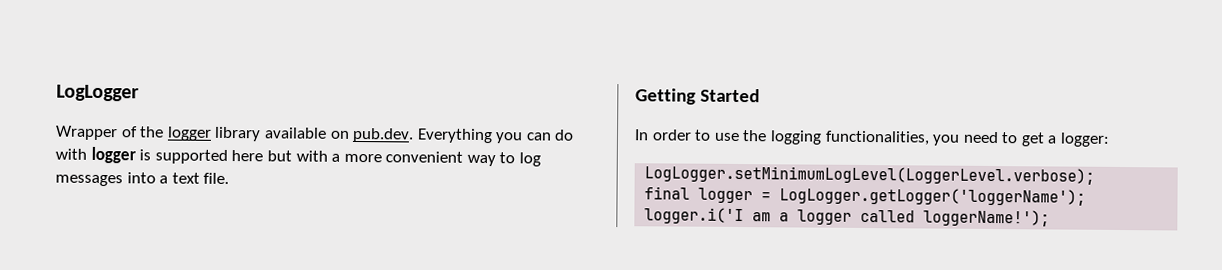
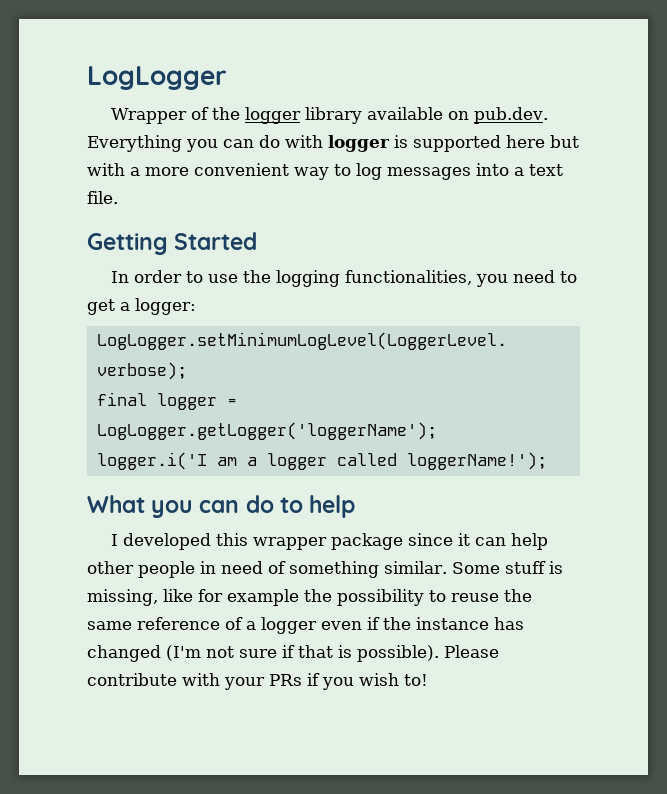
(1051, 218) none -> [87,495,356,518] [111,533,549,550] [87,561,563,578] [87,589,532,606] [87,617,524,634] [87,645,499,662] [87,673,428,690] // What you can do to help // I developed this wrapper package since it can help other people in need of something similar. Some stuff is missing, like for example the possibility to reuse the same reference of a logger even if the instance has changed (I'm not sure if that is possible). Please contribute with your PRs if you wish to!

